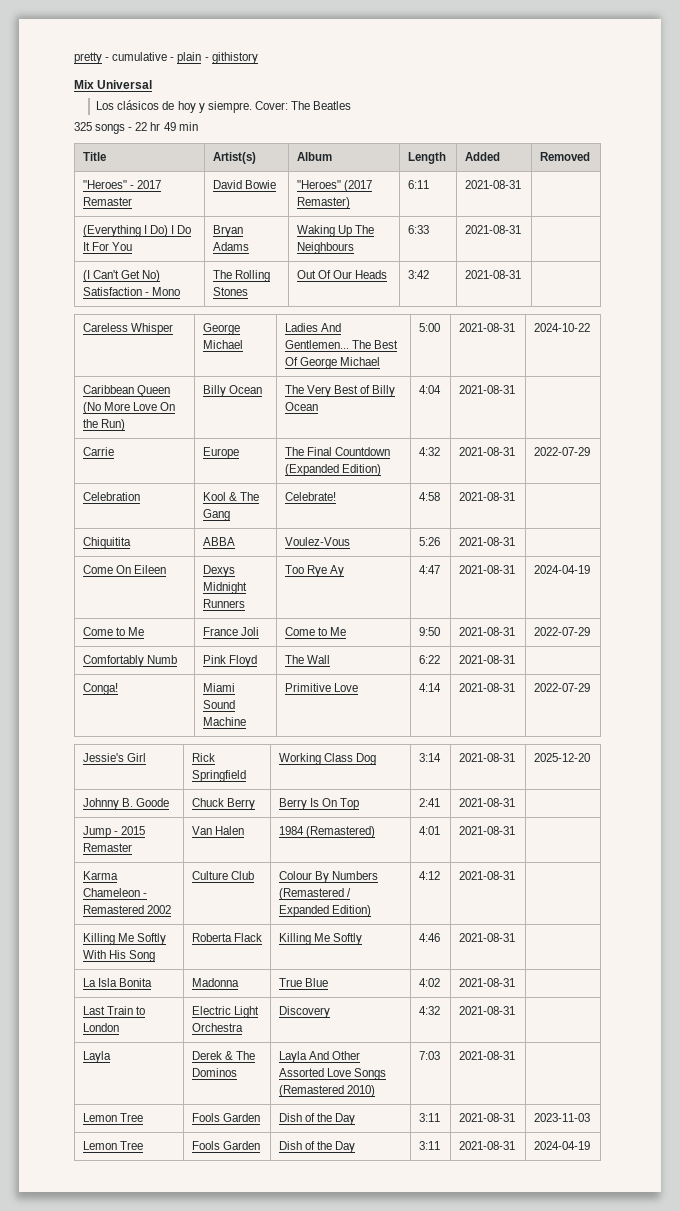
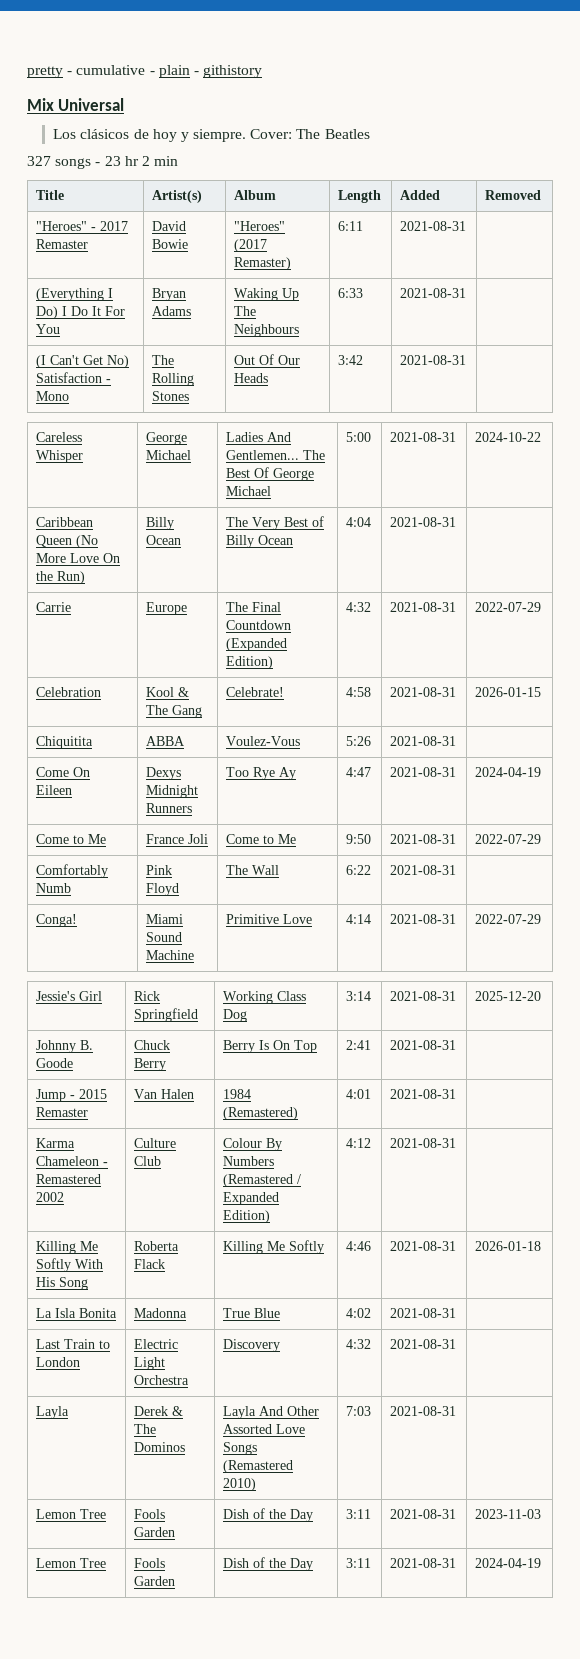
[74,122,92,131] 325 -> [27,156,51,166] 327
[135,122,176,131] 22 hr 49 -> [104,156,150,166] 23 hr 2
(515, 496) none -> [475,687,542,697] 2026-01-15
(515, 937) none -> [475,1241,542,1251] 2026-01-18

